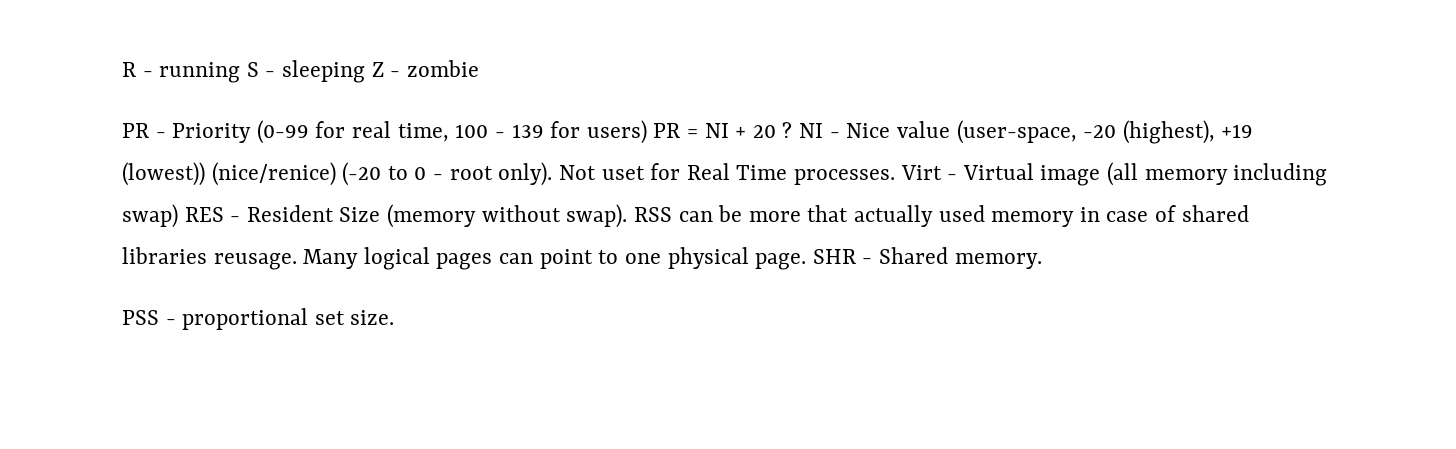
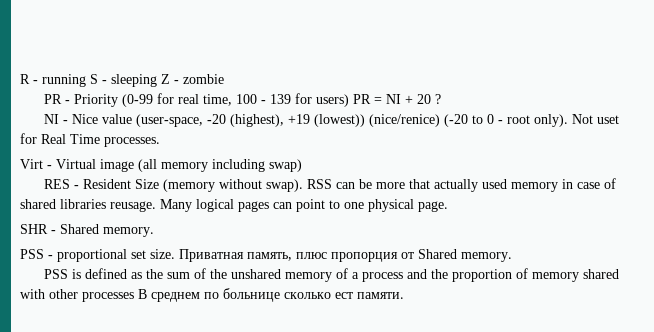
(793, 130) none -> (442, 99) //
(895, 177) none -> (160, 142) //
(178, 216) none -> (302, 165) //
(807, 261) none -> (448, 206) //
(395, 317) none -> [179,249,512,262] [44,268,620,282] [20,288,404,302] Приватная память, плюс пропорция от Shared memory. // PSS is defined as the sum of the unshared memory of a process and the proportion of memory shared with other processes В среднем по больнице сколько ест памяти.

